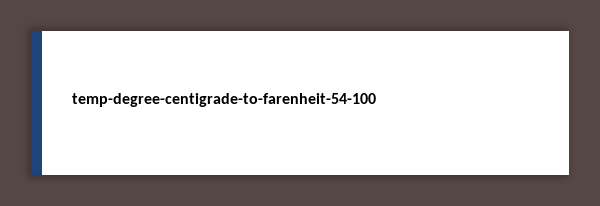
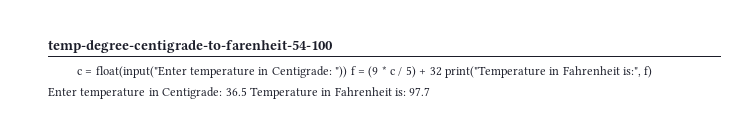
(376, 100) none -> [76,66,653,78] [48,87,431,99] // c = float(input("Enter temperature in Centigrade: ")) f = (9 * c / 5) + 32 print("Temperature in Fahrenheit is:", f) // Enter temperature in Centigrade: 36.5 Temperature in Fahrenheit is: 97.7

